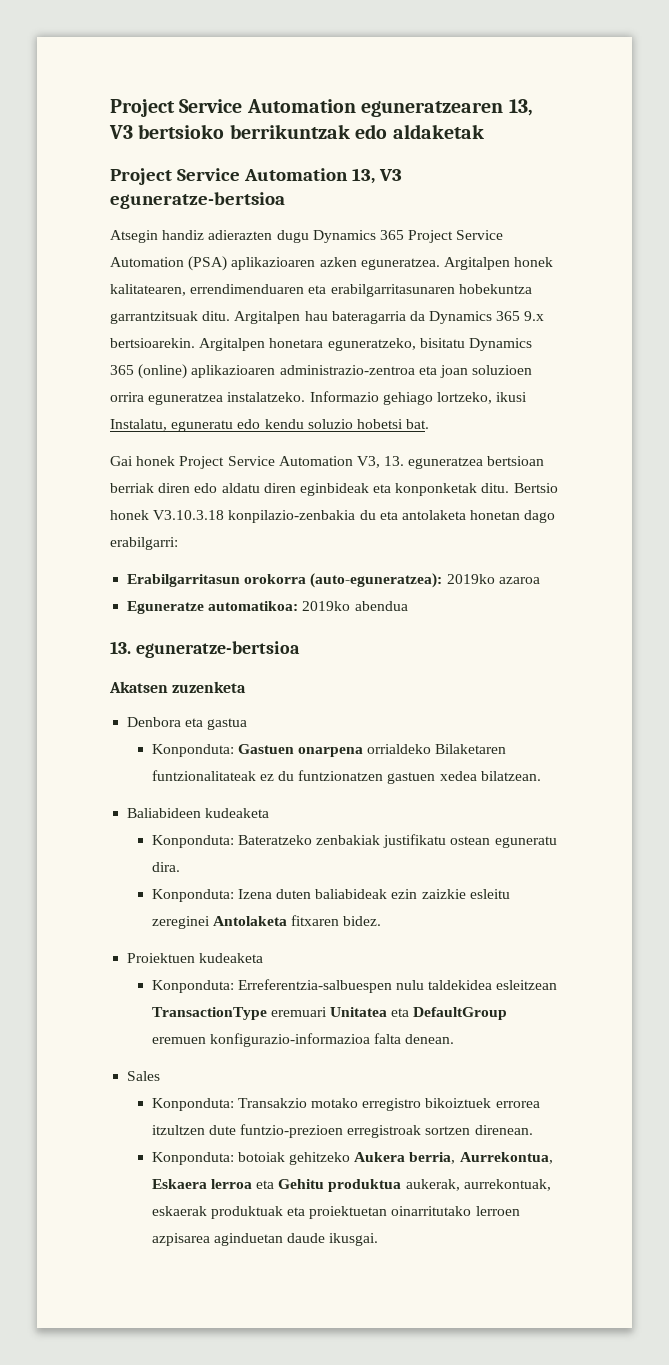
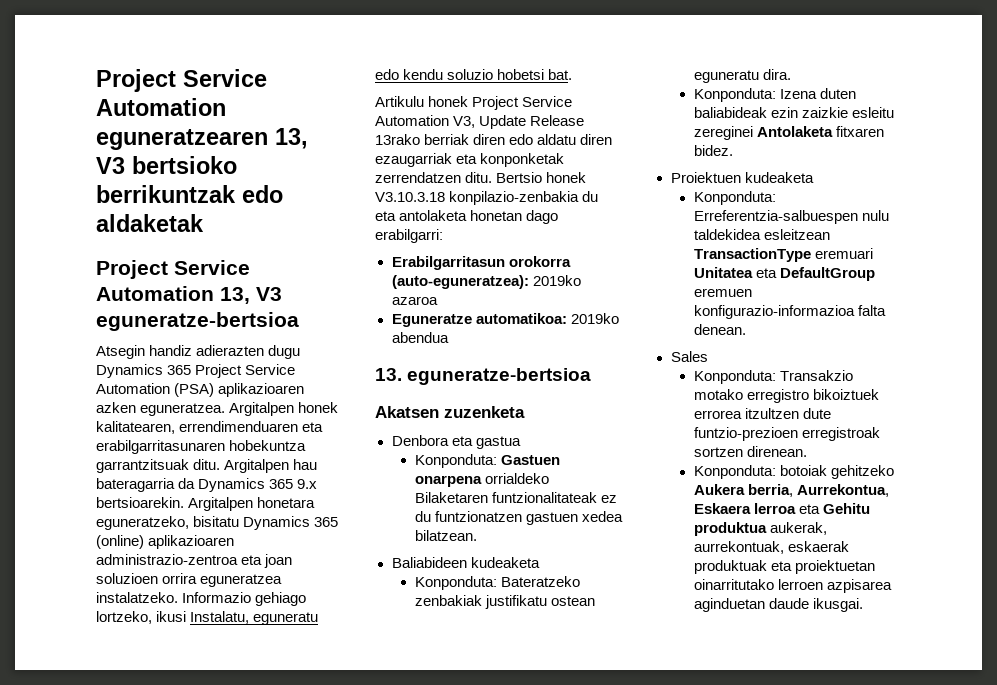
[110,456,133,466] Gai -> [375,96,424,107] Artikulu
[384,456,545,469] 13. eguneratzea bertsioan -> [479,115,585,129] [375,134,420,145] Update Release 13rako
[299,483,369,496] eginbideak -> [375,153,452,167] ezaugarriak
(478, 489) none -> [375,172,461,183] zerrendatzen

